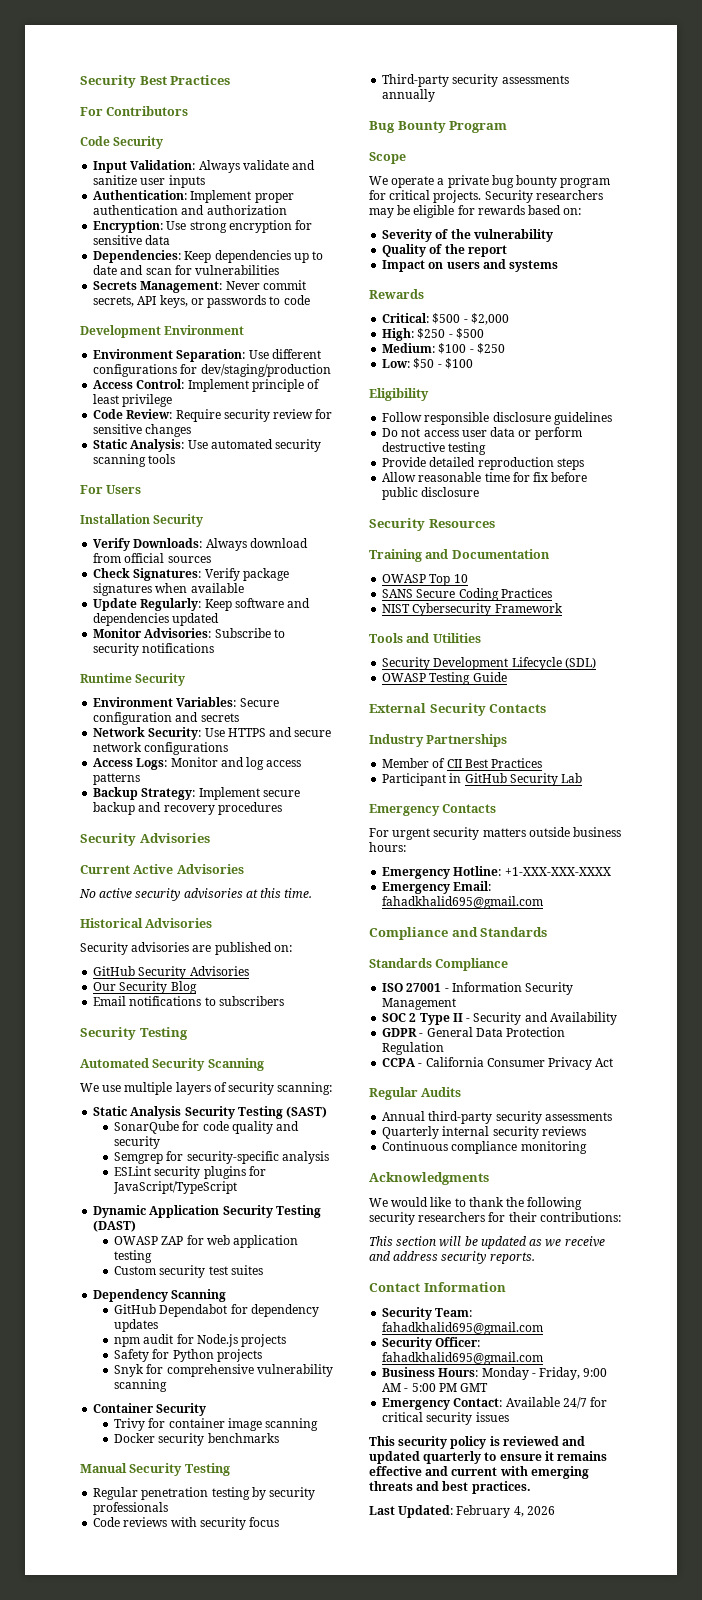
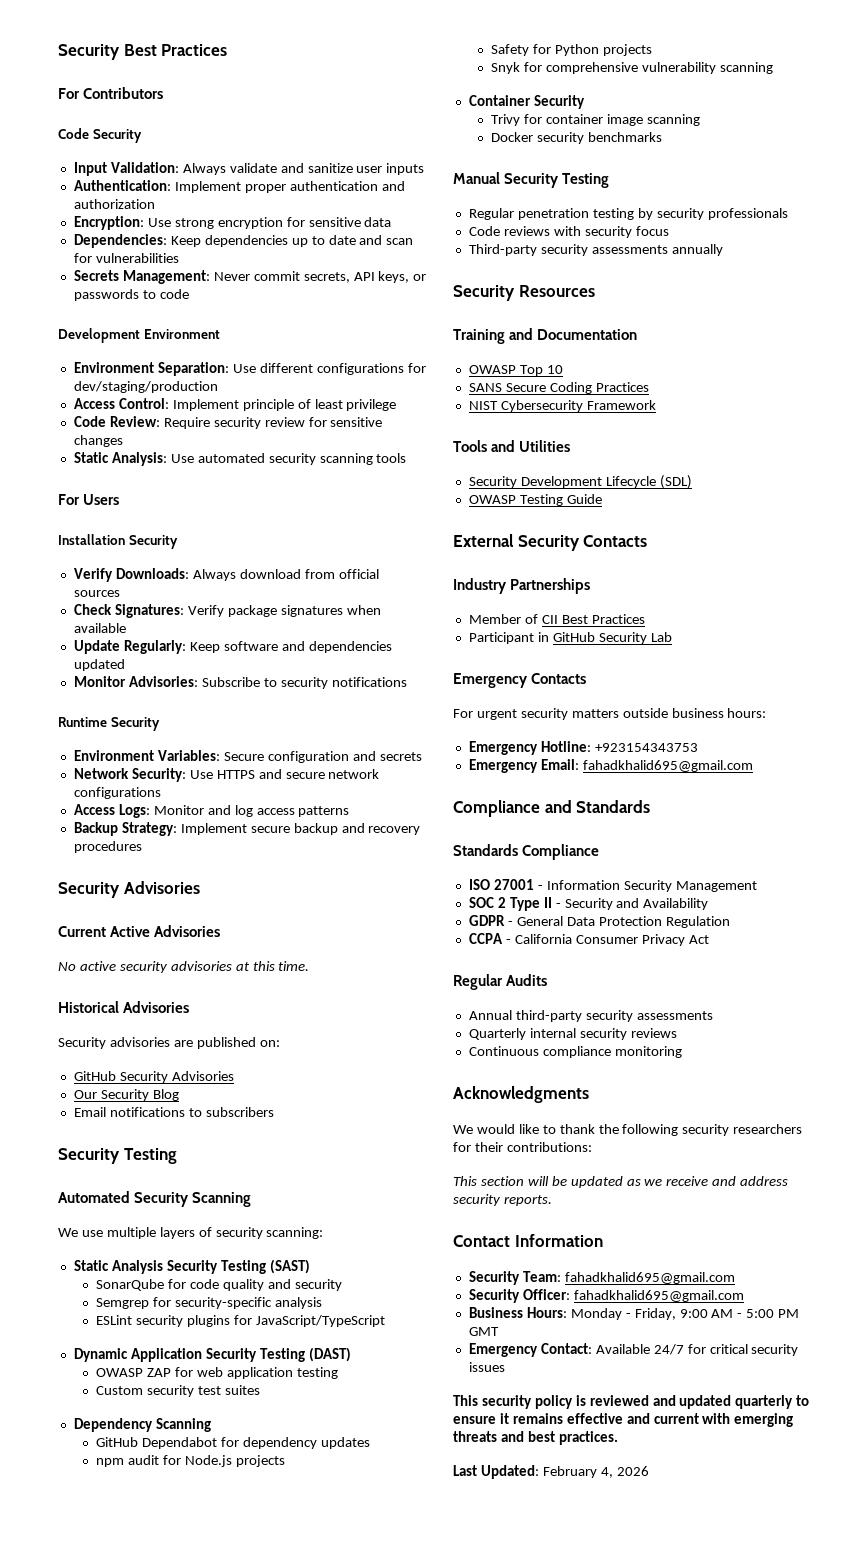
[369,121,508,133] [369,152,406,164] [369,175,611,188] [369,190,603,203] [369,205,582,218] [382,229,553,242] [382,244,507,257] [382,259,559,272] [369,289,424,299] [382,313,509,325] [382,328,484,341] [382,343,505,354] [382,358,473,369] [369,388,429,401] [382,412,612,425] [382,427,582,440] [382,442,487,455] [382,457,584,470] [382,472,588,482] [382,487,480,500] // Bug Bounty Program // Scope // We operate a private bug bounty program for critical projects. Security researchers may be eligible for rewards based on: // Severity of the vulnerability // Quality of the report // Impact on users and systems // Rewards // Critical: $500 - $2,000 // High: $250 - $500 // Medium: $100 - $250 // Low: $50 - $100 // Eligibility // Follow responsible disclosure guidelines // Do not access user data or perform destructive testing // Provide detailed reproduction steps // Allow reasonable time for fix before public disclosure -> (723, 250) none
[504,867,611,876] +1-XXX-XXX-XXXX -> [594,743,698,752] +923154343753

